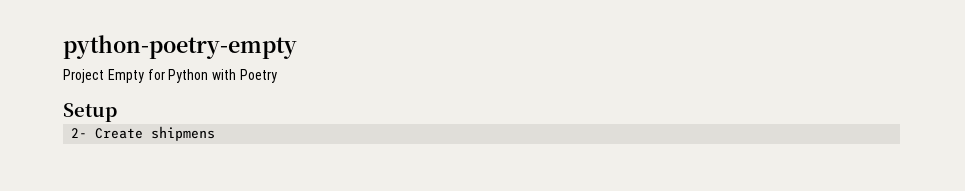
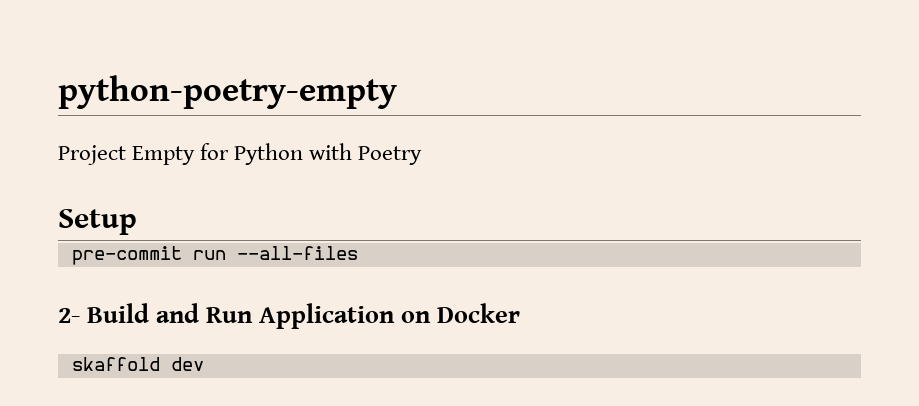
[71,126,216,141] 2- Create shipmens -> [71,246,358,265] [58,303,521,329] [71,357,204,371] pre-commit run --all-files // 2- Build and Run Application on Docker // skaffold dev

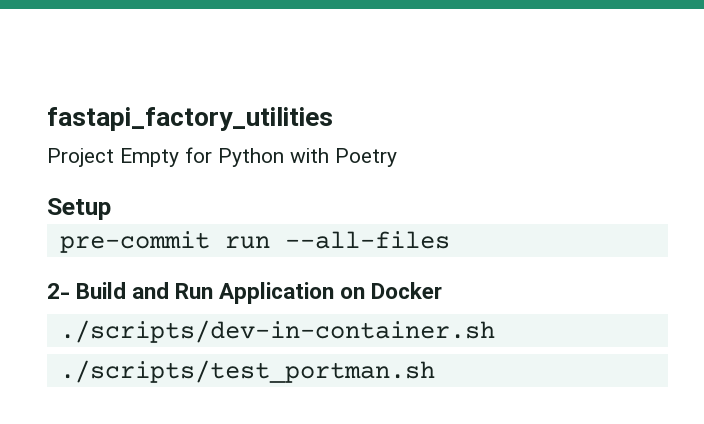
[58,75,397,109] python-poetry-empty -> [47,107,333,131] fastapi_factory_utilities
[71,357,204,371] skaffold dev -> [59,320,495,343] [59,360,435,383] ./scripts/dev-in-container.sh // ./scripts/test_portman.sh

